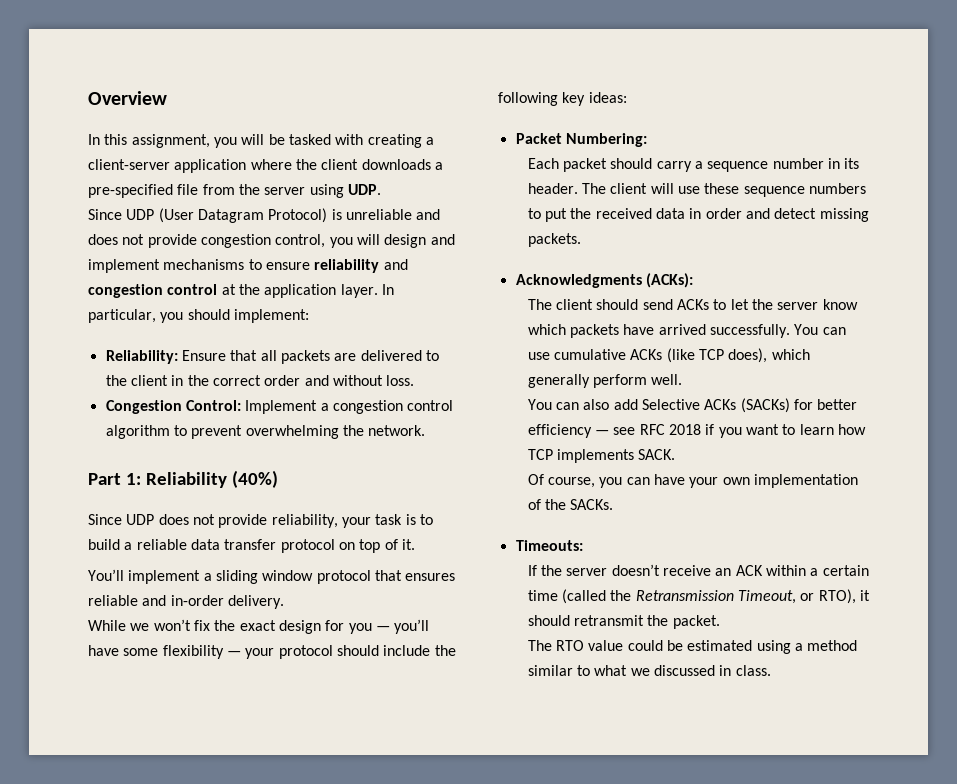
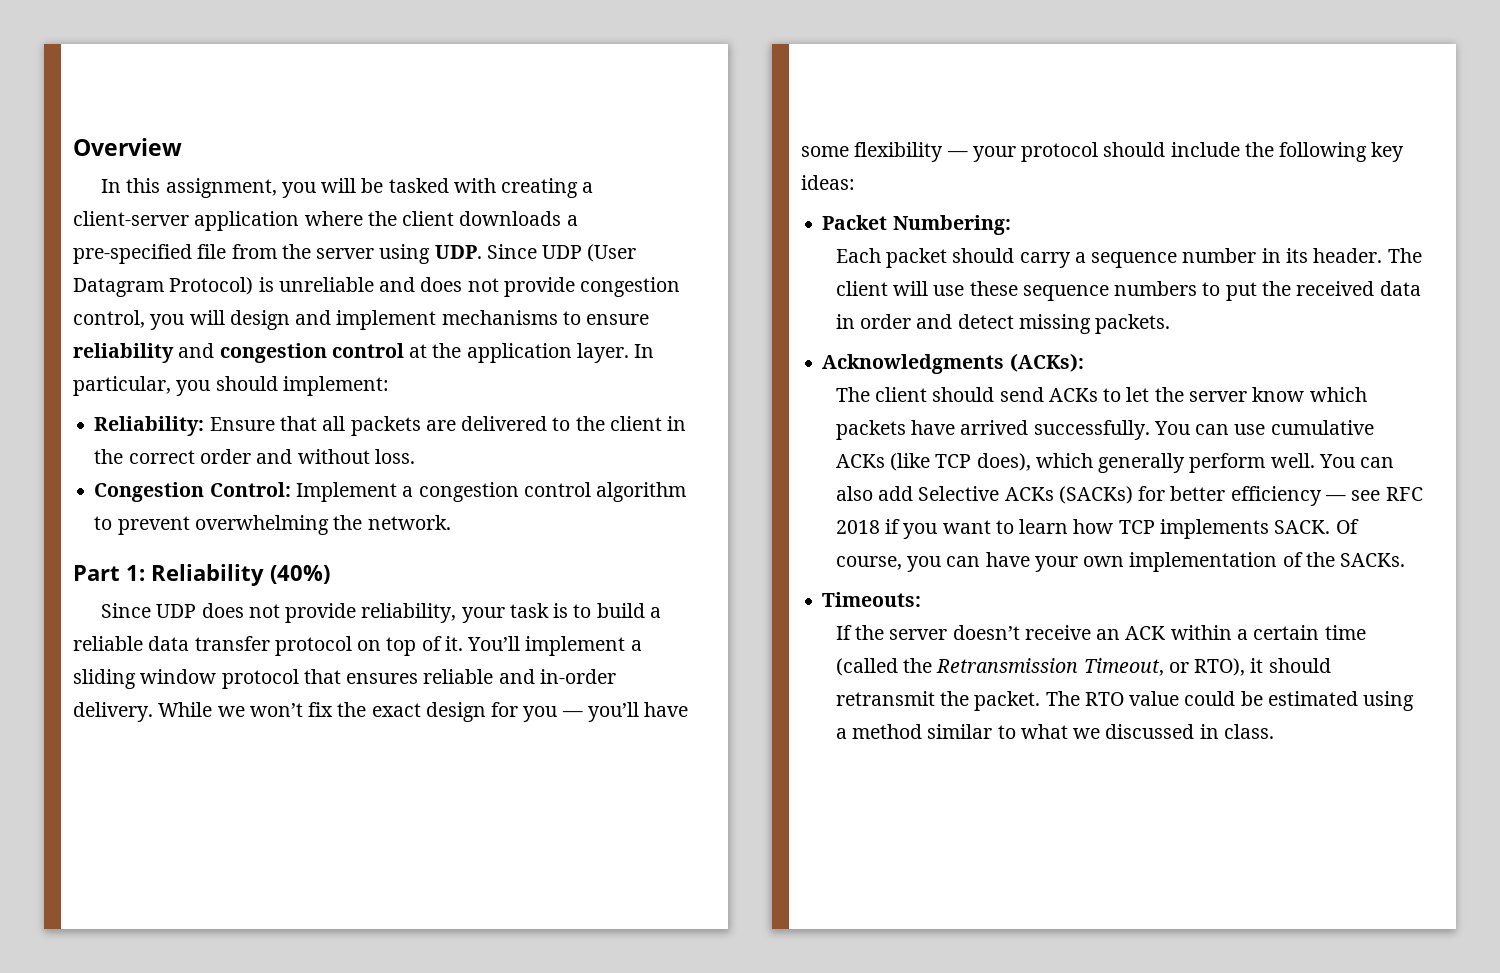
(381, 189) // -> (482, 252) none
(415, 544) // -> (463, 643) none
(284, 602) // -> (153, 712) none
(683, 379) // -> (1315, 460) none
(676, 454) // -> (1331, 527) none
(720, 622) // -> (1041, 701) none

